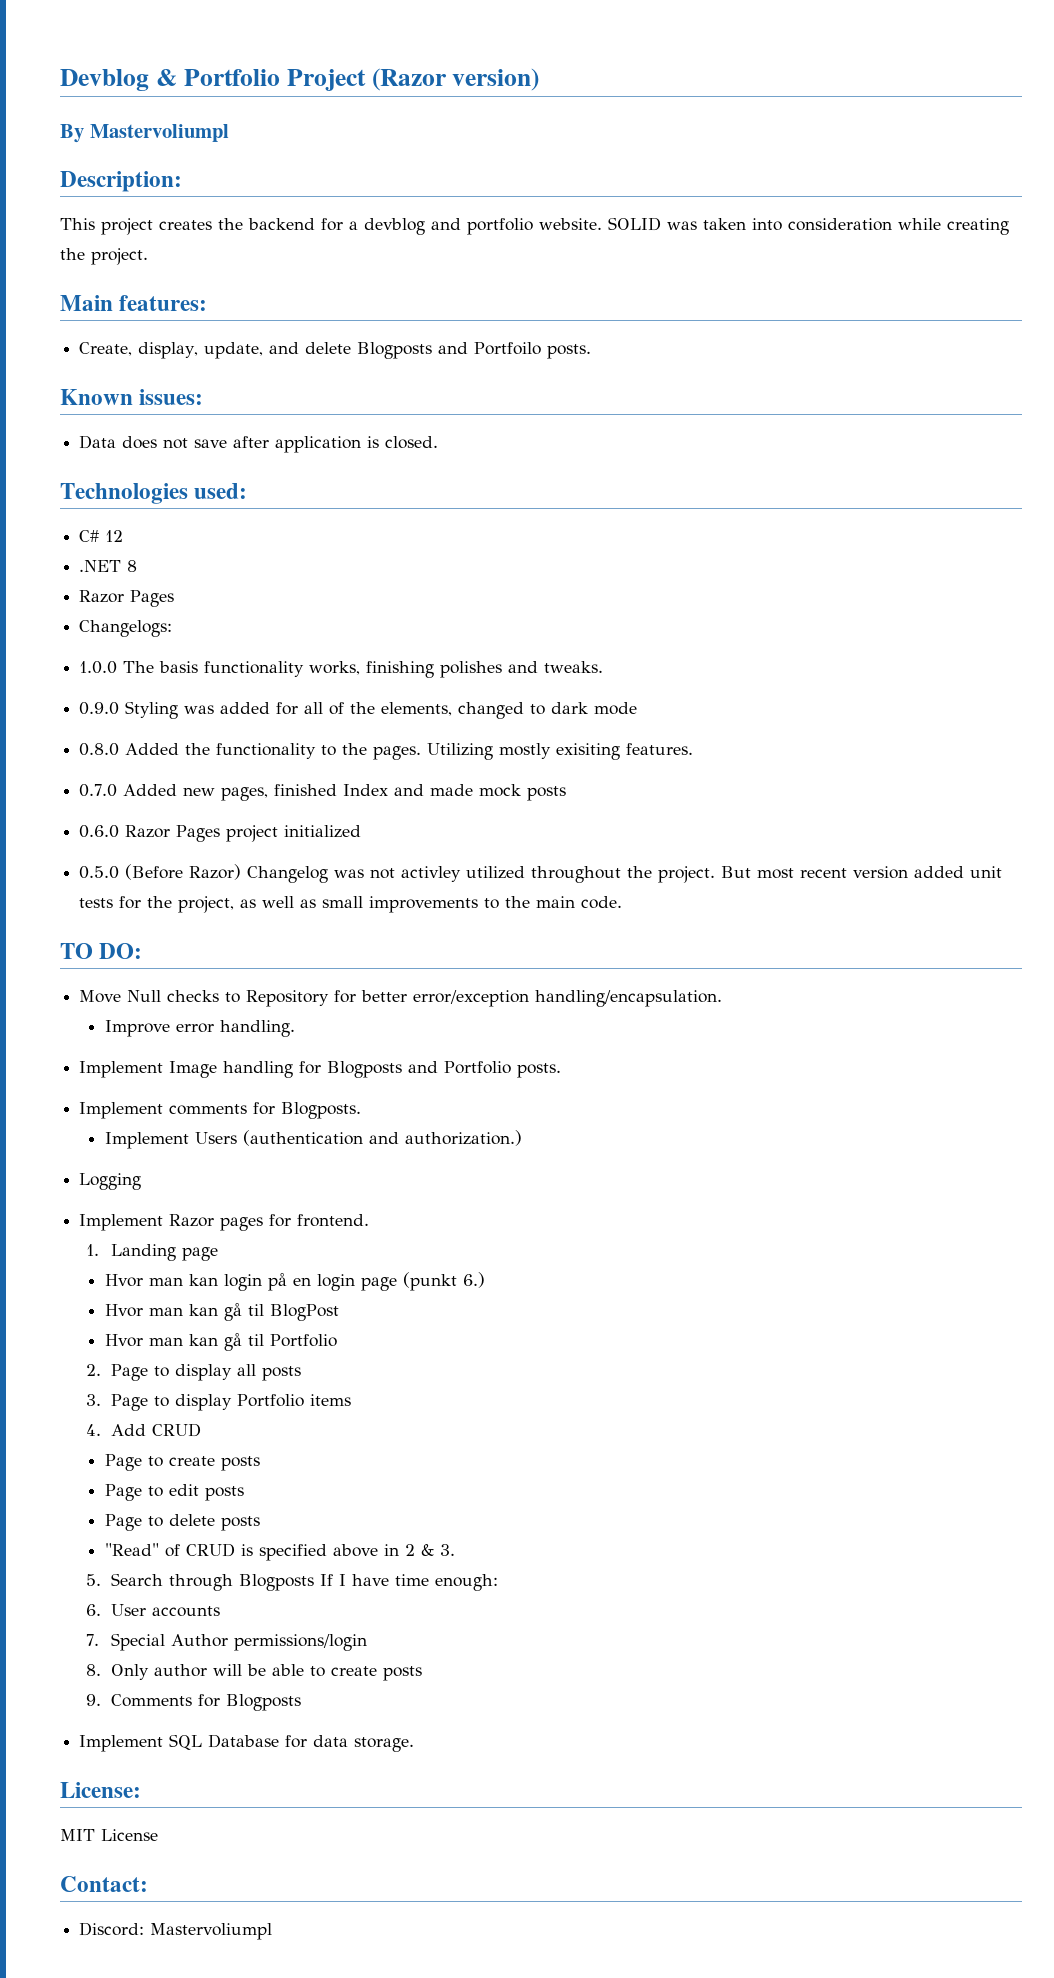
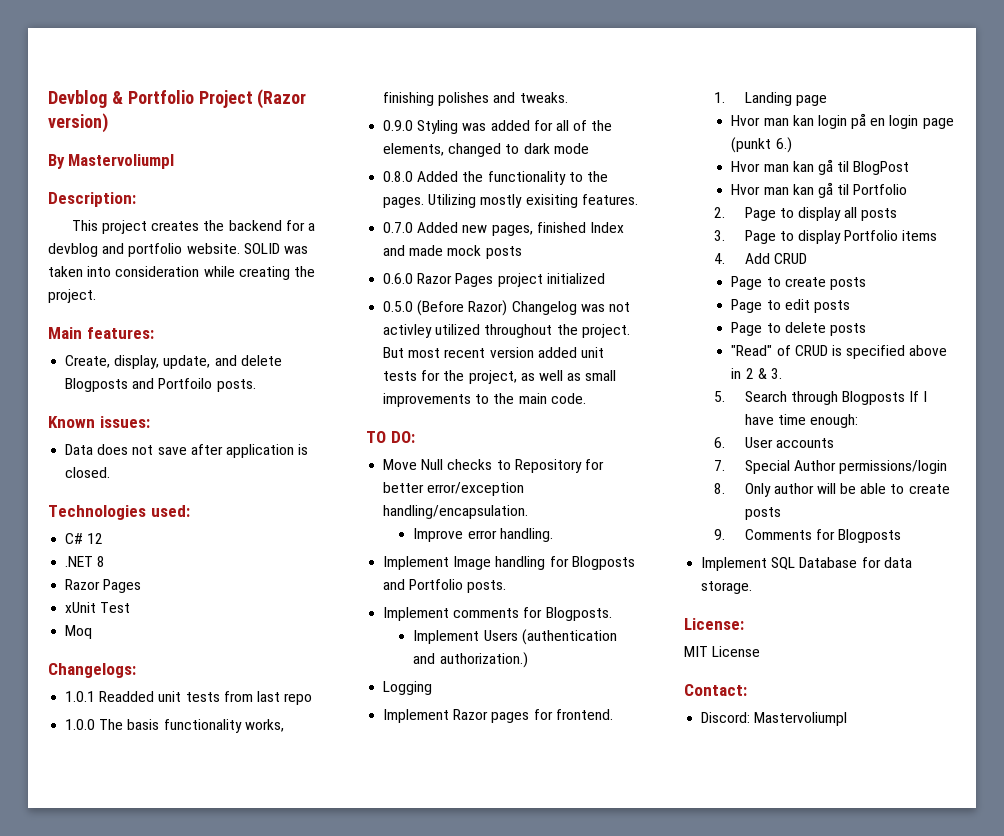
[79,620,173,637] Changelogs: -> [65,602,131,613] [65,625,93,639] [48,663,136,678] [65,691,313,705] xUnit Test // Moq // Changelogs: // 1.0.1 Readded unit tests from last repo

